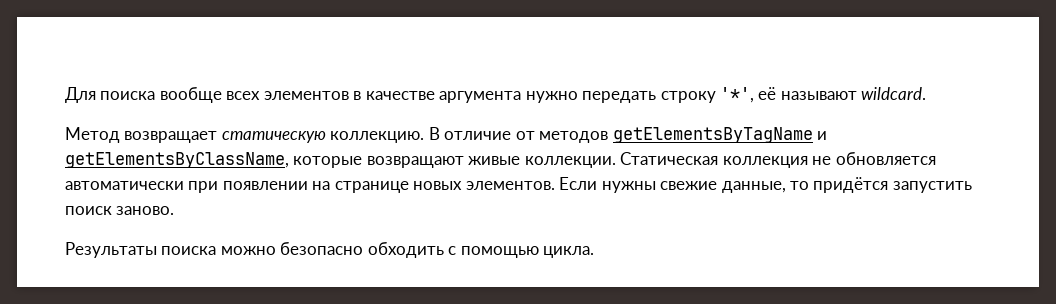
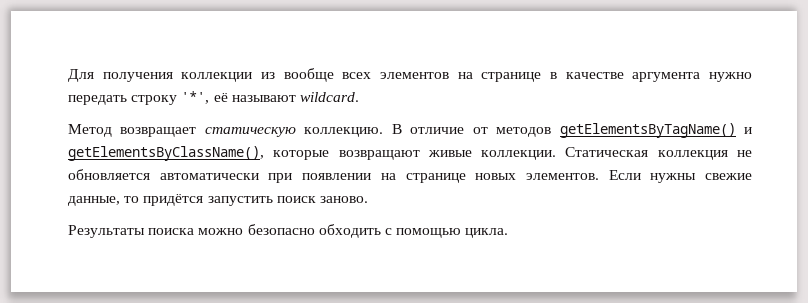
[100,91,156,100] поиска -> [102,72,275,82] получения коллекции из
(349, 95) none -> [457,72,542,82] на странице
[612,127,828,143] [65,152,289,168] getElementsByTagName и getElementsByClassName, -> [559,123,753,138] [68,146,264,161] getElementsByTagName() и getElementsByClassName(),

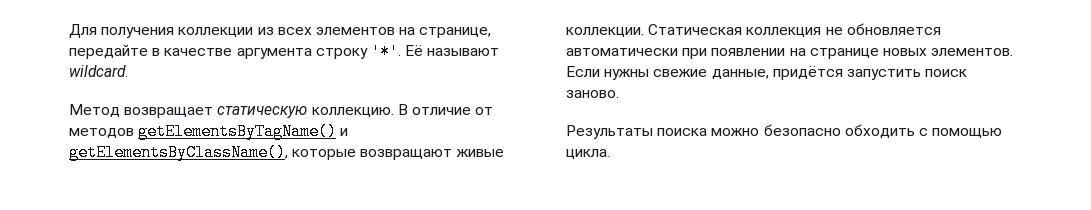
[283,68,334,82] вообще -> (274, 31) none
[481,72,542,82] странице -> [419,27,492,38] [69,44,148,59] странице, передайте
[709,72,752,82] [68,91,228,105] нужно передать строку '*', её -> [315,43,424,60] строку '*'. Её
[124,196,140,203] то -> (769, 74) none

